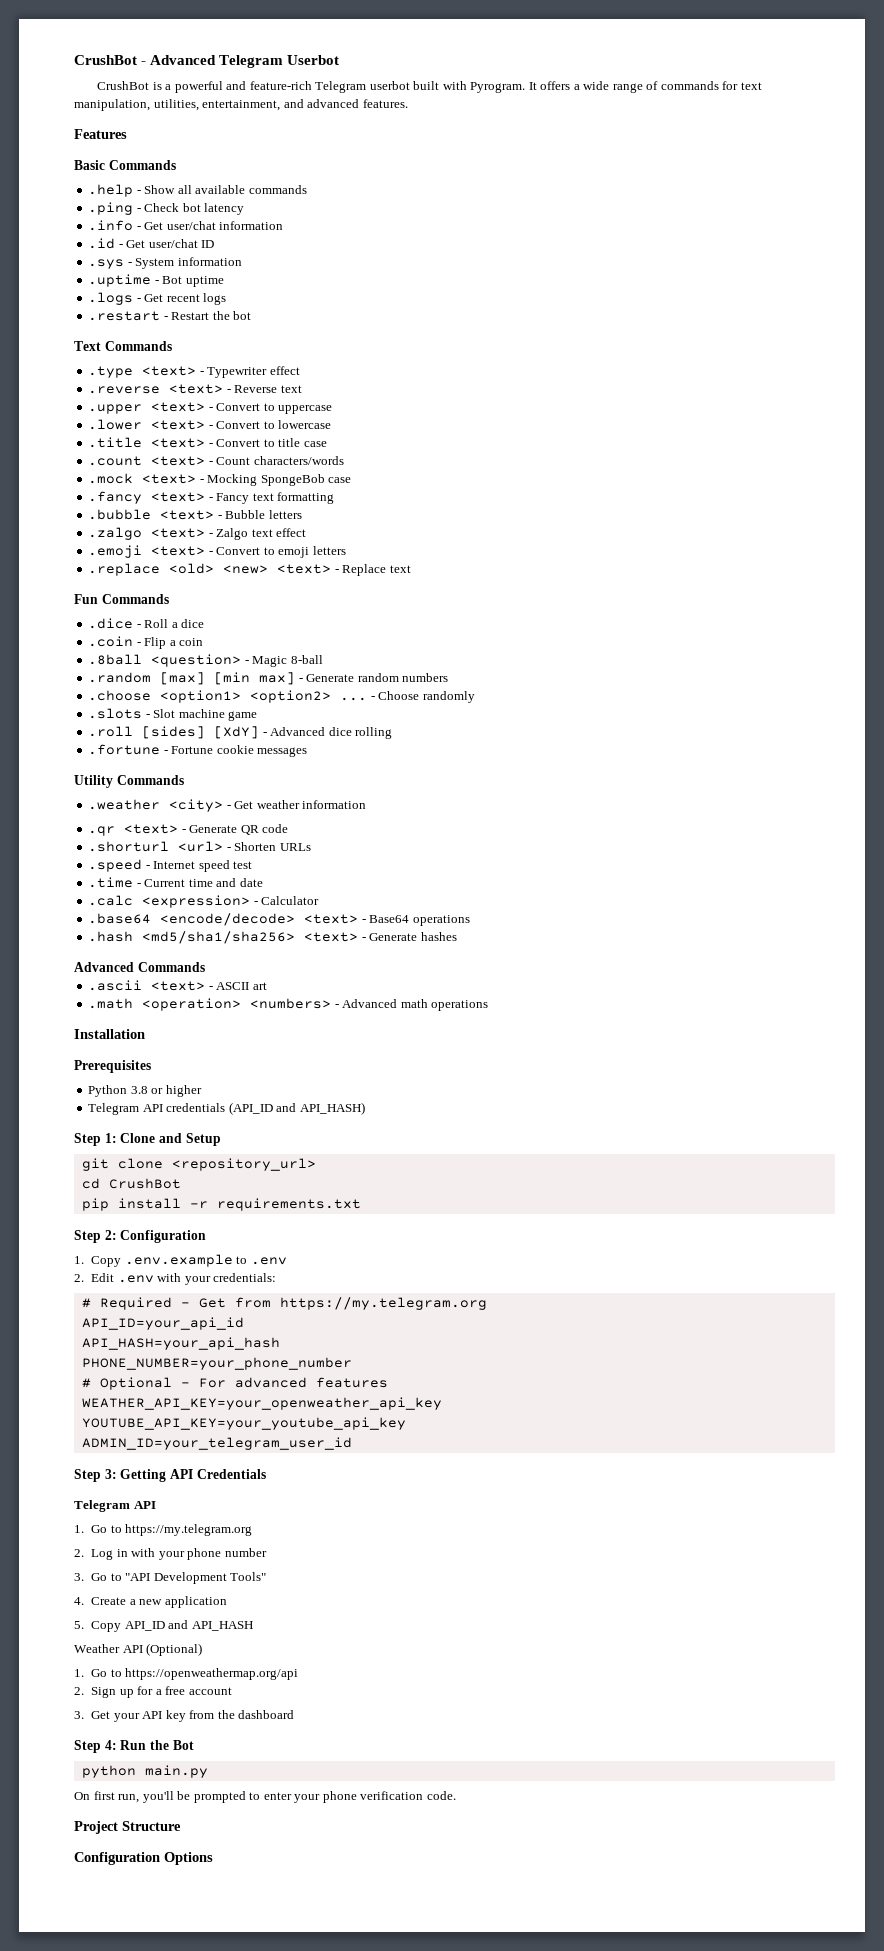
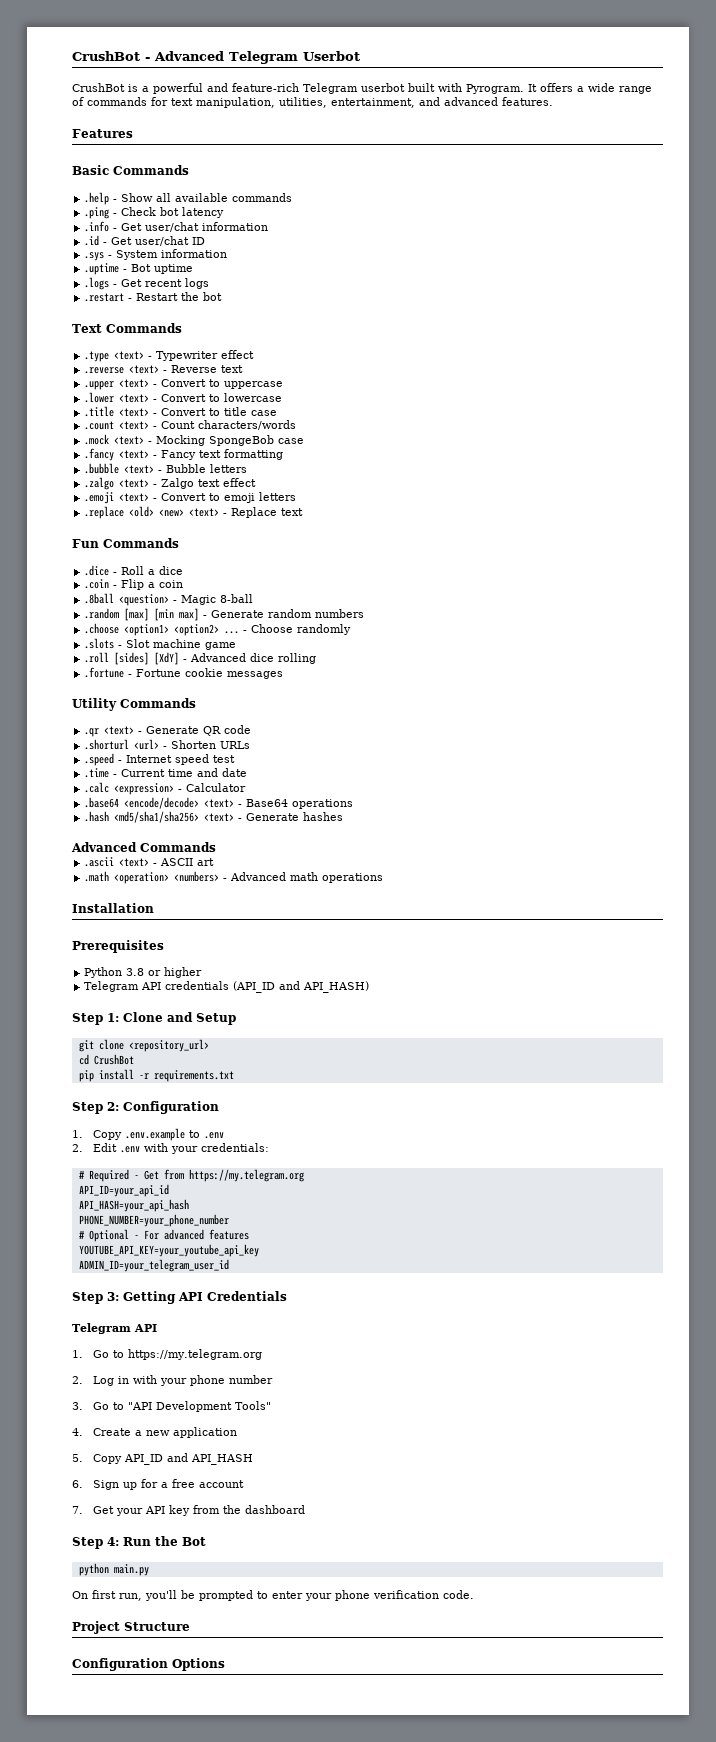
[88,799,367,812] // .weather <city> - Get weather information -> (196, 703) none
[81,1397,442,1410] // WEATHER_API_KEY=your_openweather_api_key -> (249, 1234) none
[74,1643,203,1656] [74,1668,299,1680] [74,1687,84,1695] Weather API (Optional) // 1. Go to https://openweathermap.org/api // 2. -> [72,1480,83,1488] 6.
[74,1711,84,1719] 3. -> [72,1506,83,1514] 7.

